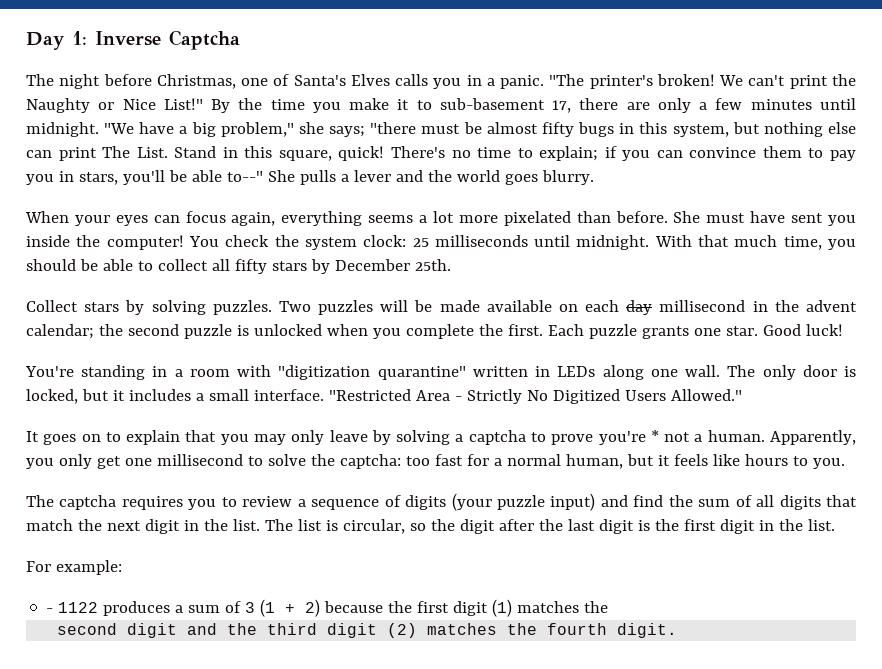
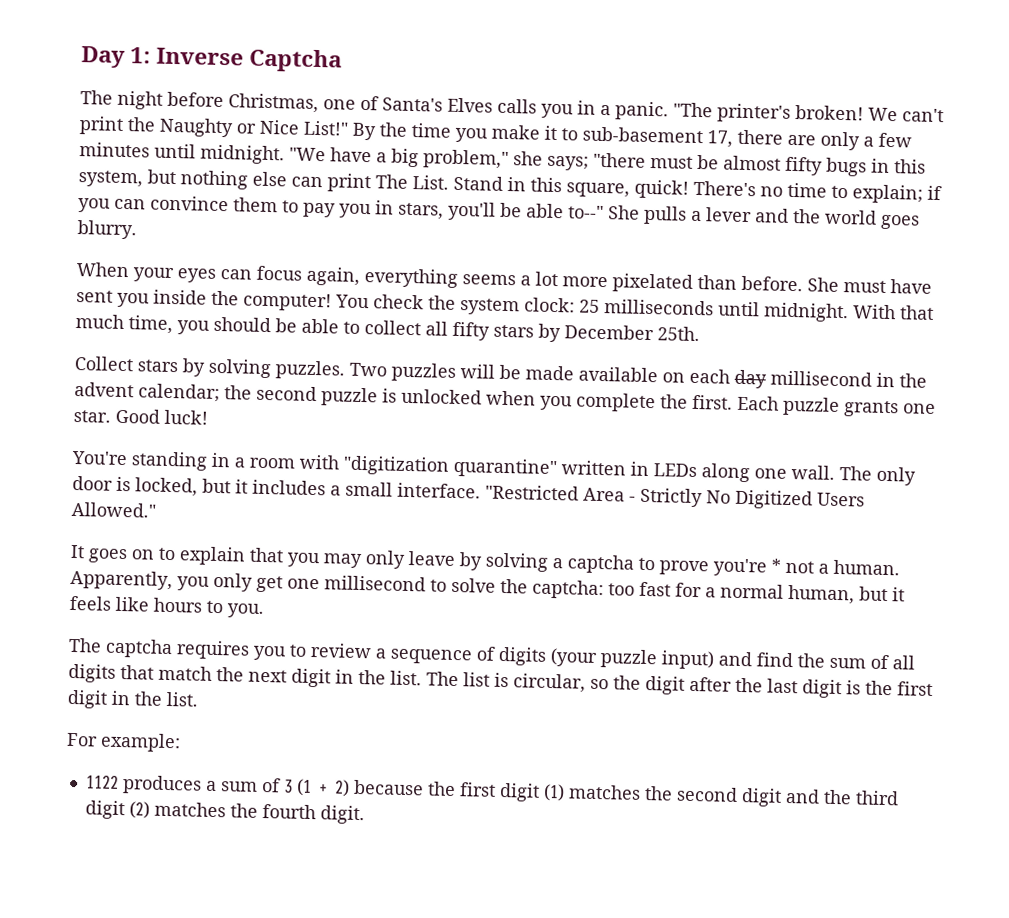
[46,608,54,613] - -> (181, 742) none
(609, 607) // -> (673, 793) none

